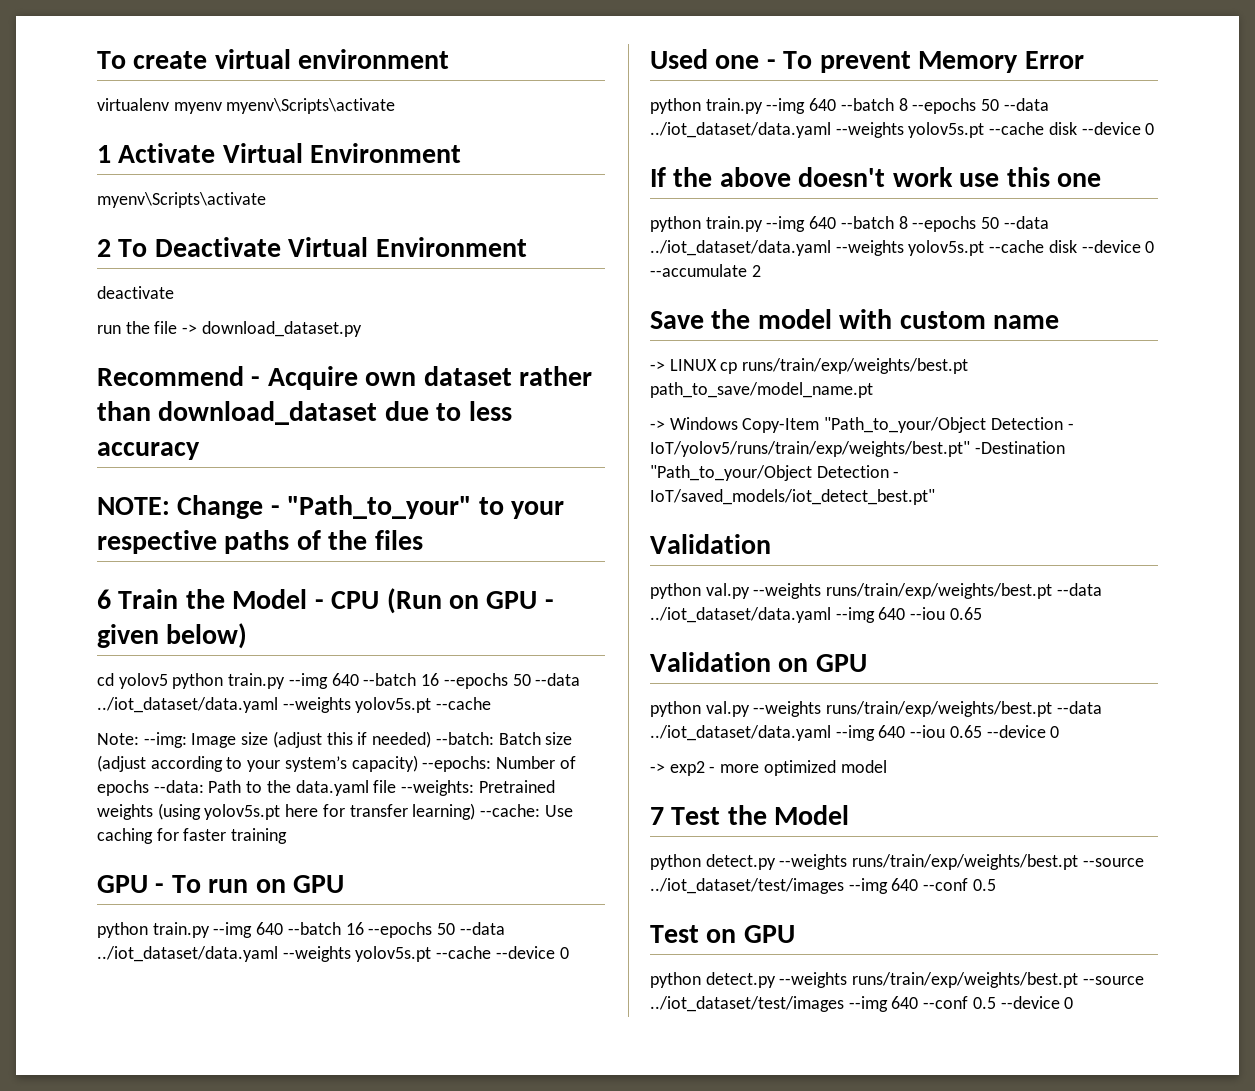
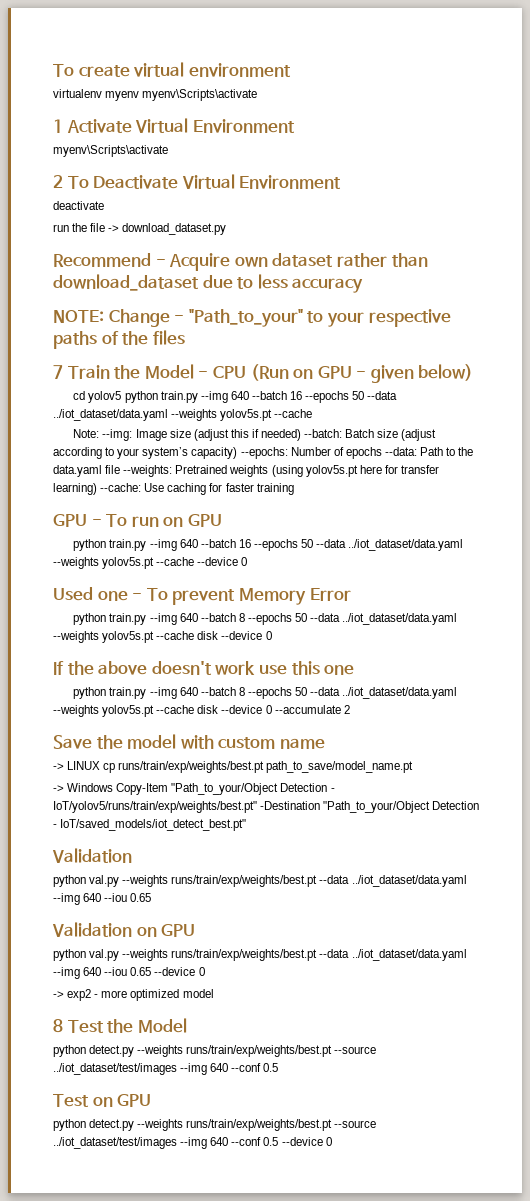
[97,589,111,609] 6 -> [53,365,63,379] 7
[650,807,664,825] 7 -> [53,1019,63,1033] 8

